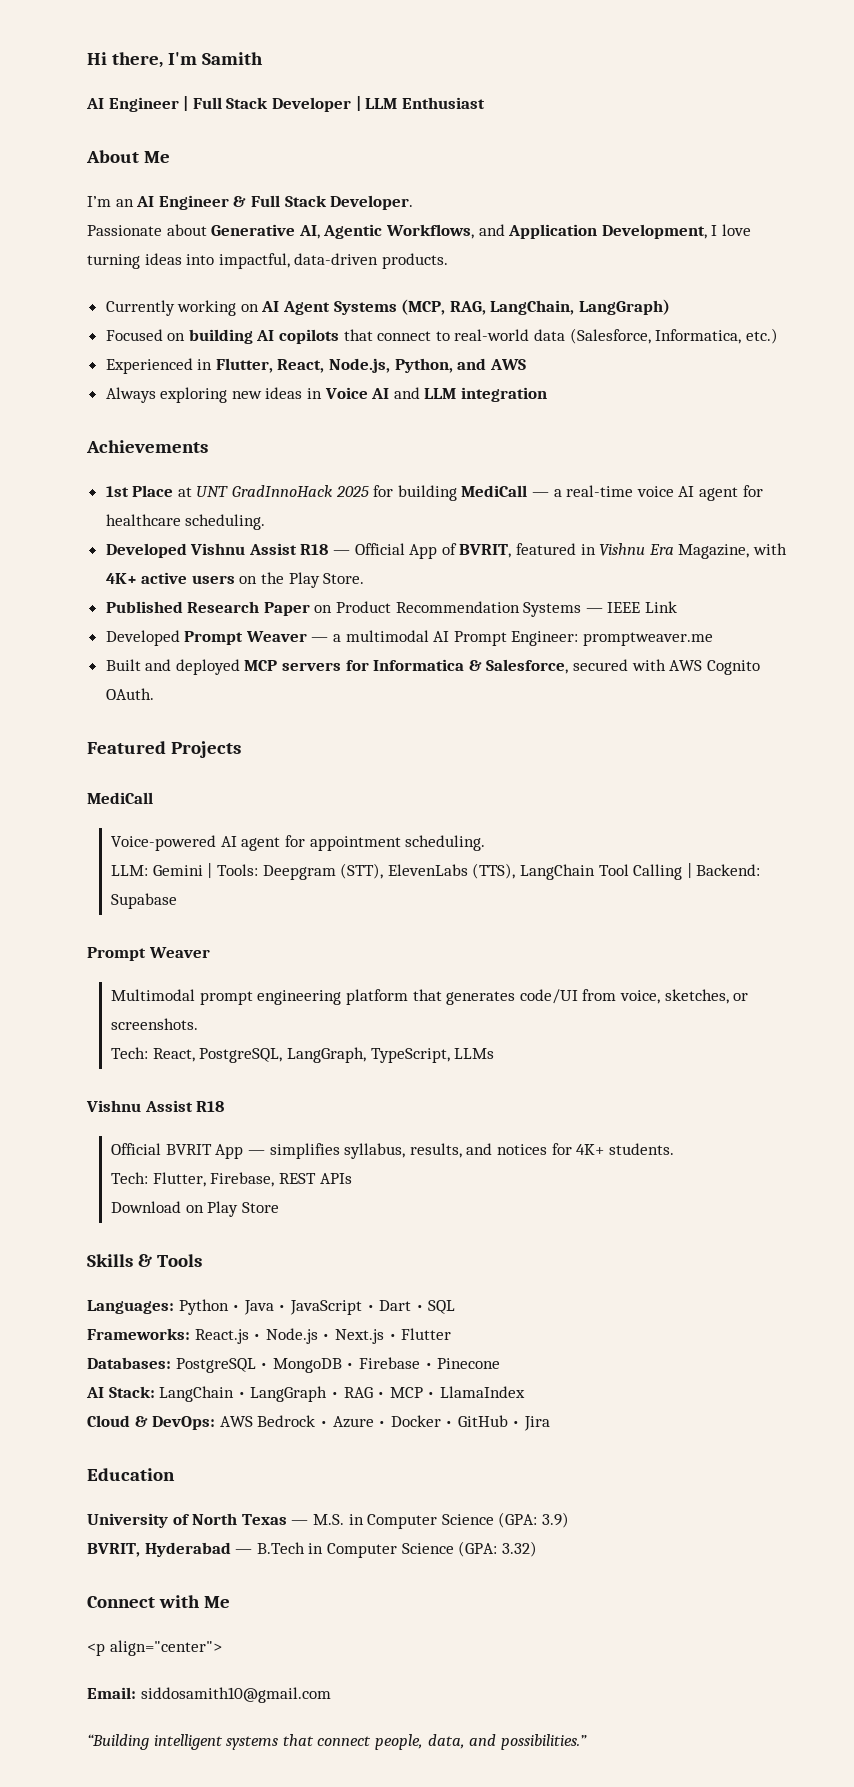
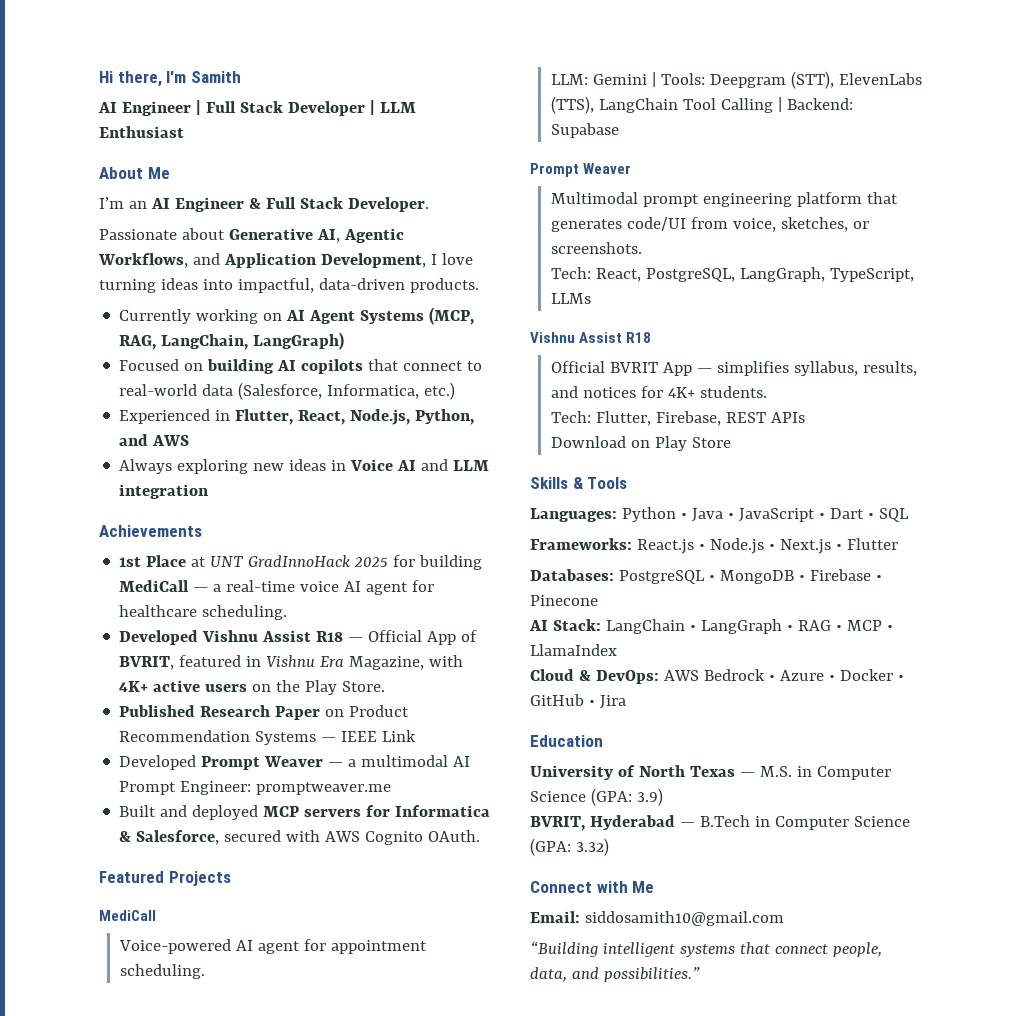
[87,1640,222,1656] // <p align="center"> -> (655, 887) none

